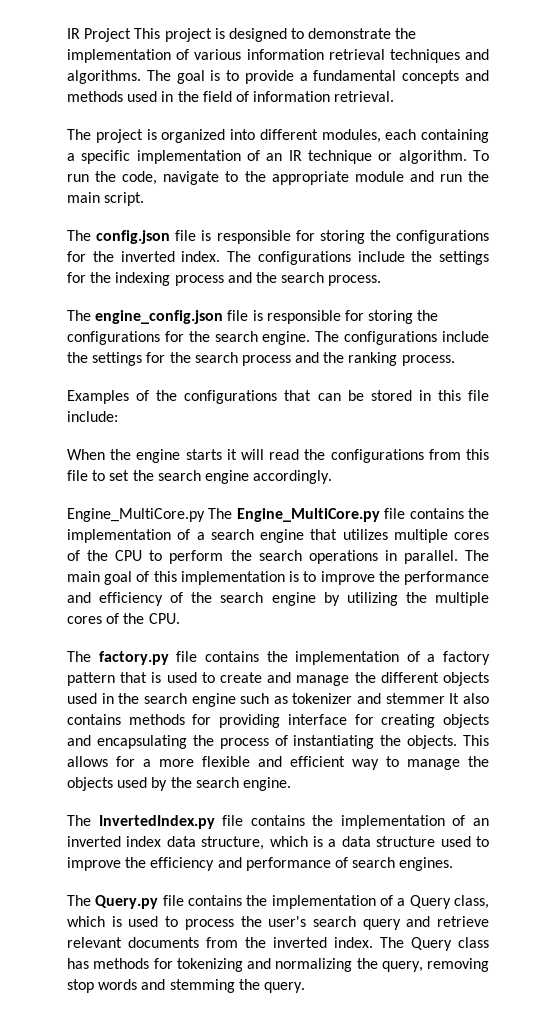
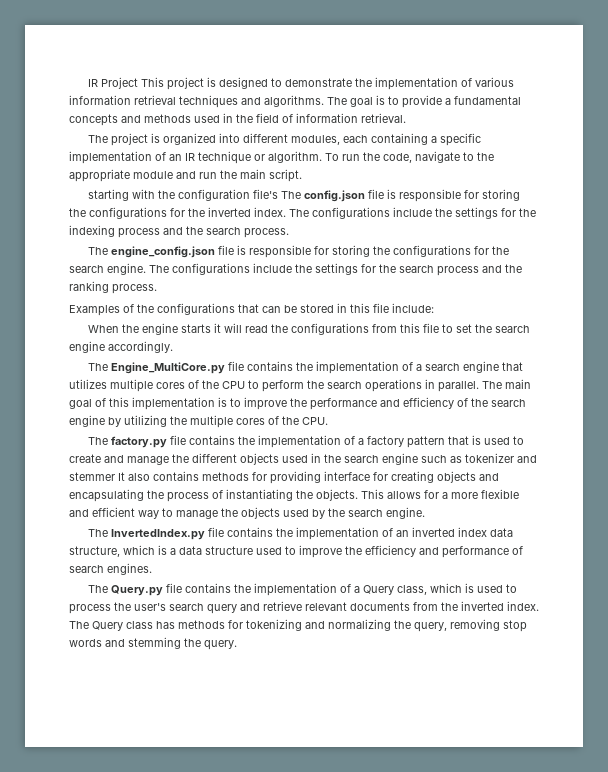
(145, 199) none -> [88,189,279,201] starting with the configuration file's
[67,508,205,522] Engine_MultiCore.py -> (173, 347) none

